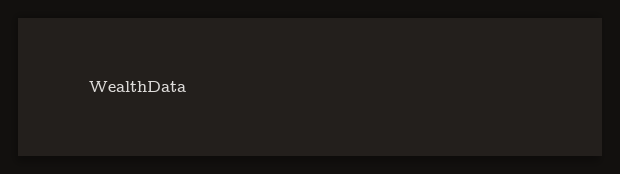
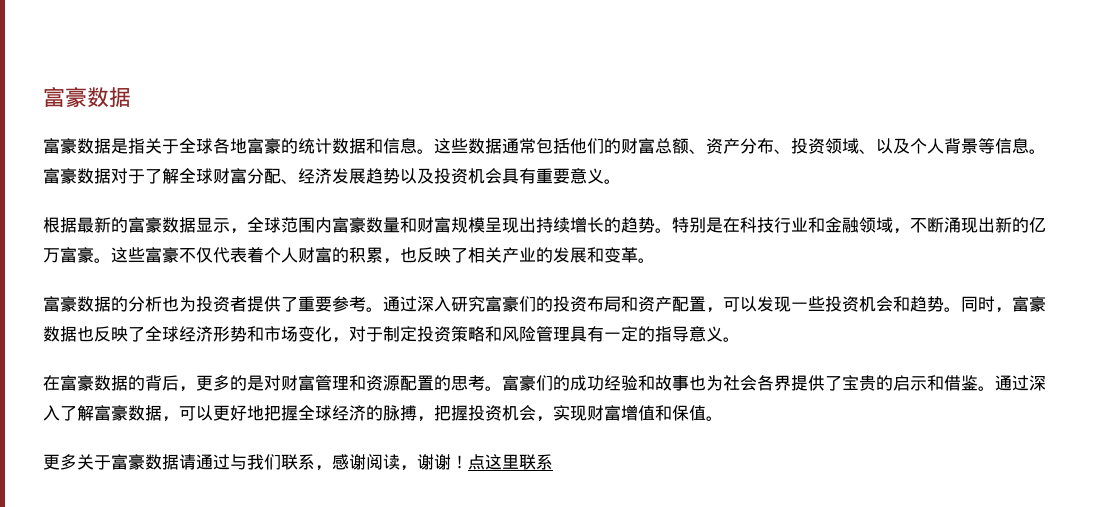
[89,81,186,92] WealthData -> [43,87,131,108] [43,138,1046,154] [43,168,621,184] [43,217,1046,234] [43,247,655,264] [43,296,1046,313] [43,326,740,343] [43,375,1046,392] [43,405,723,422] [43,454,553,471] 富豪数据 // 富豪数据是指关于全球各地富豪的统计数据和信息。这些数据通常包括他们的财富总额、资产分布、投资领域、以及个人背景等信息。富豪数据对于了解全球财富分配、经济发展趋势以及投资机会具有重要意义。 // 根据最新的富豪数据显示，全球范围内富豪数量和财富规模呈现出持续增长的趋势。特别是在科技行业和金融领域，不断涌现出新的亿万富豪。这些富豪不仅代表着个人财富的积累，也反映了相关产业的发展和变革。 // 富豪数据的分析也为投资者提供了重要参考。通过深入研究富豪们的投资布局和资产配置，可以发现一些投资机会和趋势。同时，富豪数据也反映了全球经济形势和市场变化，对于制定投资策略和风险管理具有一定的指导意义。 // 在富豪数据的背后，更多的是对财富管理和资源配置的思考。富豪们的成功经验和故事也为社会各界提供了宝贵的启示和借鉴。通过深入了解富豪数据，可以更好地把握全球经济的脉搏，把握投资机会，实现财富增值和保值。 // 更多关于富豪数据请通过与我们联系，感谢阅读，谢谢！点这里联系

